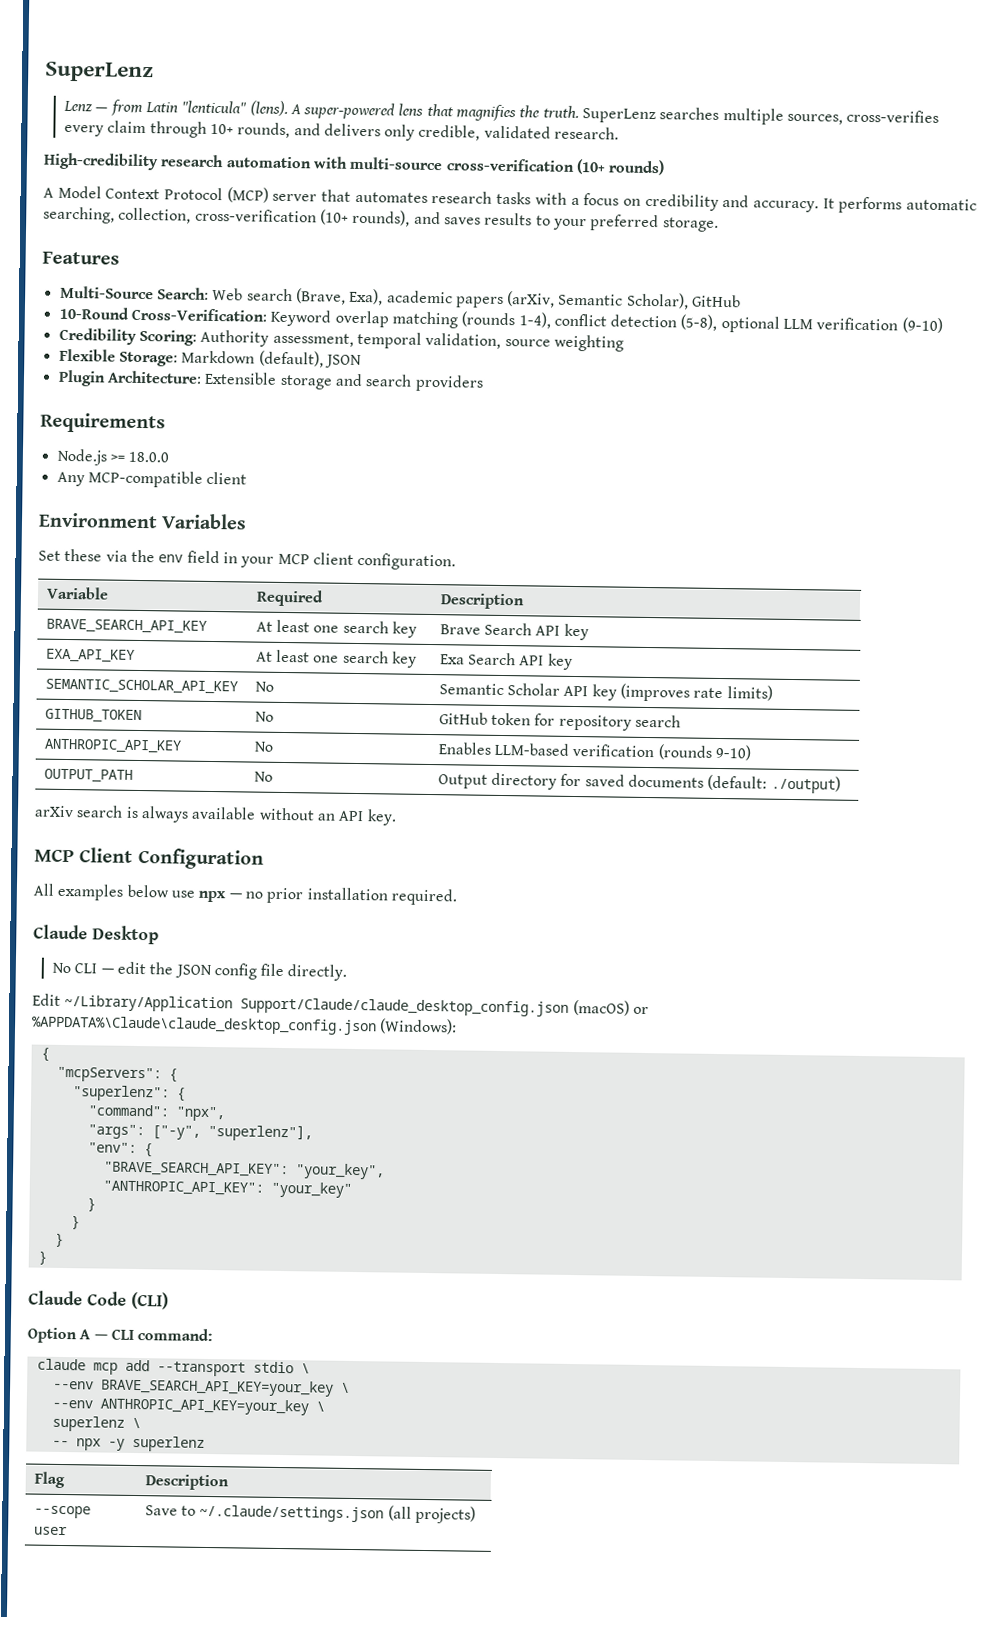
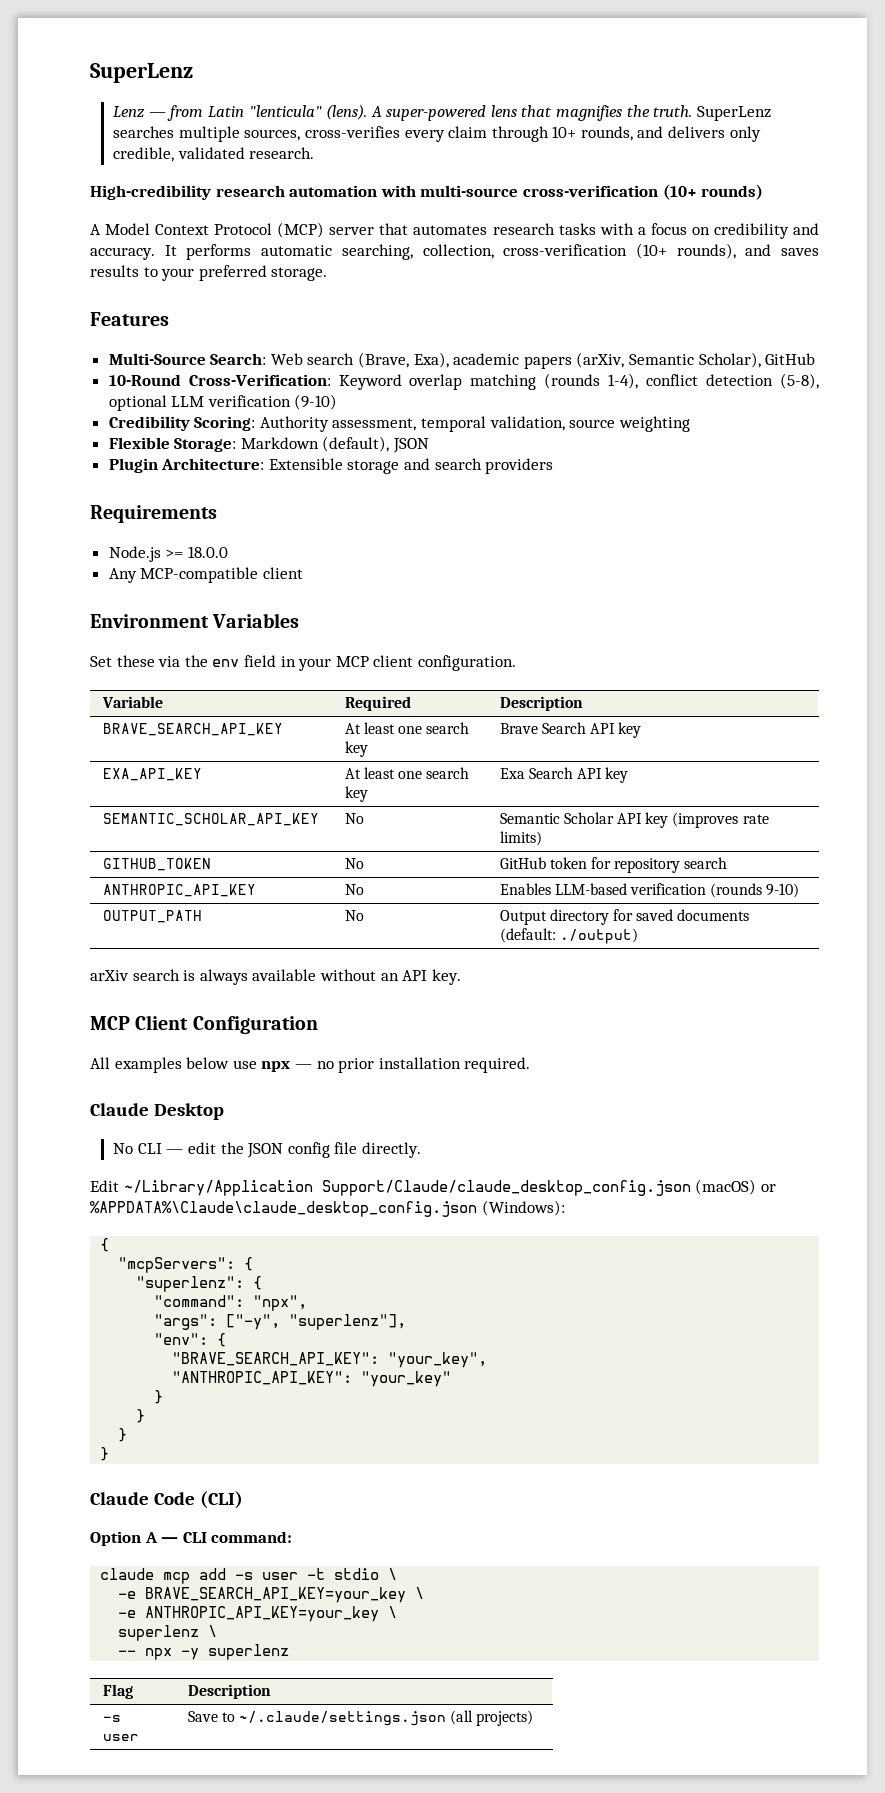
[156,1361,246,1377] --transport -> [235,1568,326,1580] -s user -t
[52,1380,94,1390] --env -> [118,1591,137,1599] -e
[51,1399,93,1409] --env -> [118,1610,137,1618] -e
[33,1505,91,1519] --scope -> [102,1715,121,1722] -s

